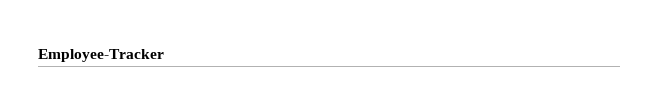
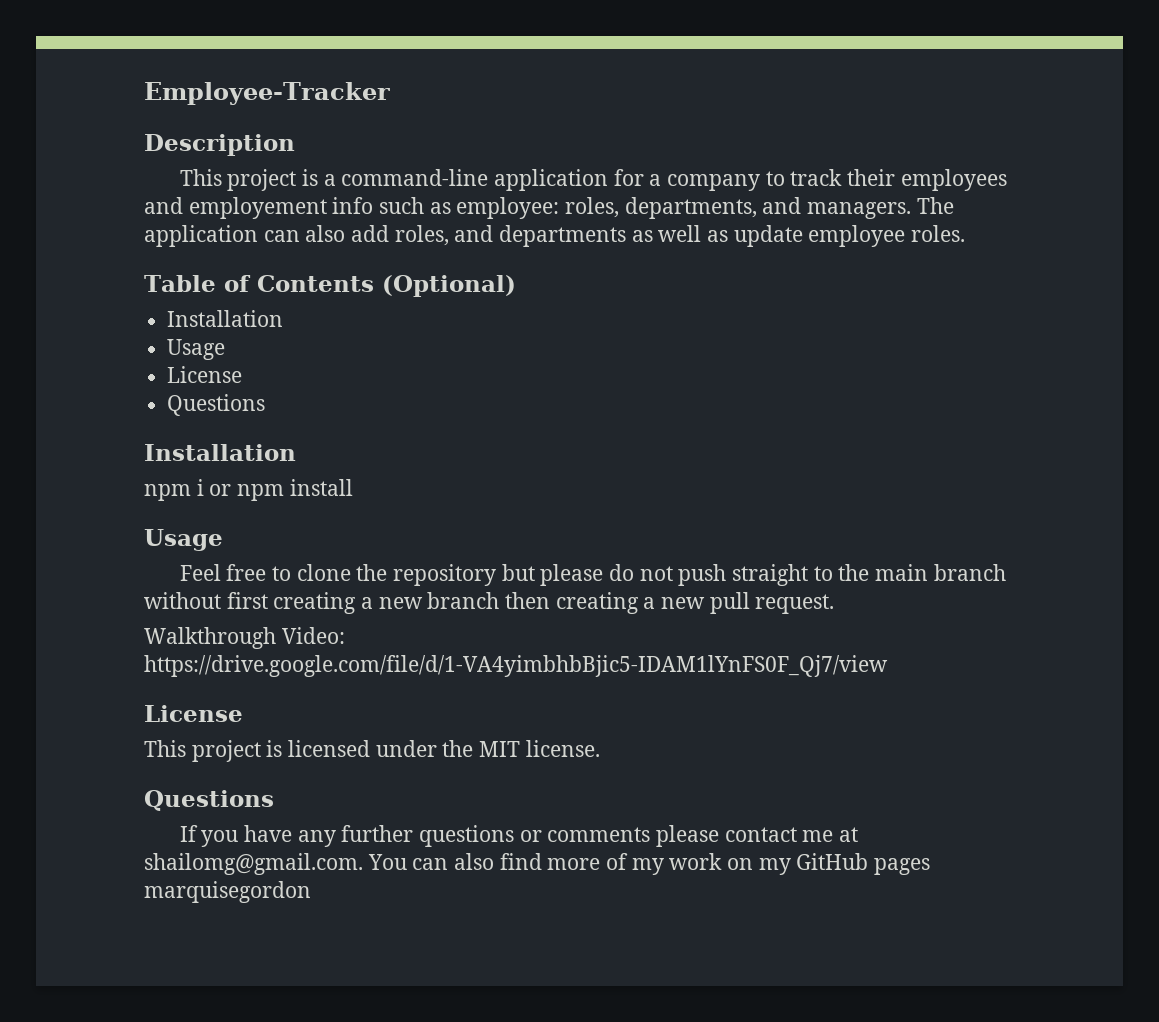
(164, 55) none -> [144,134,295,156] [179,169,1007,191] [144,197,954,219] [144,225,966,247] [144,275,516,297] [167,310,284,327] [167,339,226,360] [167,366,243,383] [167,394,266,416] [144,444,296,461] [144,479,353,501] [144,529,223,551] [179,564,1006,586] [144,592,835,614] [144,627,345,649] [144,655,888,677] [144,705,243,722] [144,740,600,762] [144,790,274,811] [179,825,859,847] [144,853,931,875] [144,881,311,903] // Description // This project is a command-line application for a company to track their employees and employement info such as employee: roles, departments, and managers. The application can also add roles, and departments as well as update employee roles. // Table of Contents (Optional) // Installation // Usage // License // Questions // Installation // npm i or npm install // Usage // Feel free to clone the repository but please do not push straight to the main branch without first creating a new branch then creating a new pull request. // Walkthrough Video: https://drive.google.com/file/d/1-VA4yimbhbBjic5-IDAM1lYnFS0F_Qj7/view // License // This project is licensed under the MIT license. // Questions // If you have any further questions or comments please contact me at shailomg@gmail.com. You can also find more of my work on my GitHub pages marquisegordon

